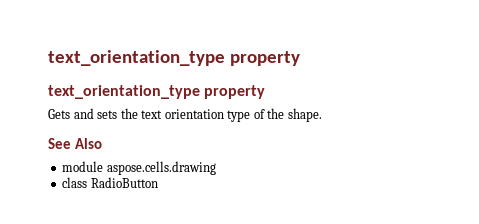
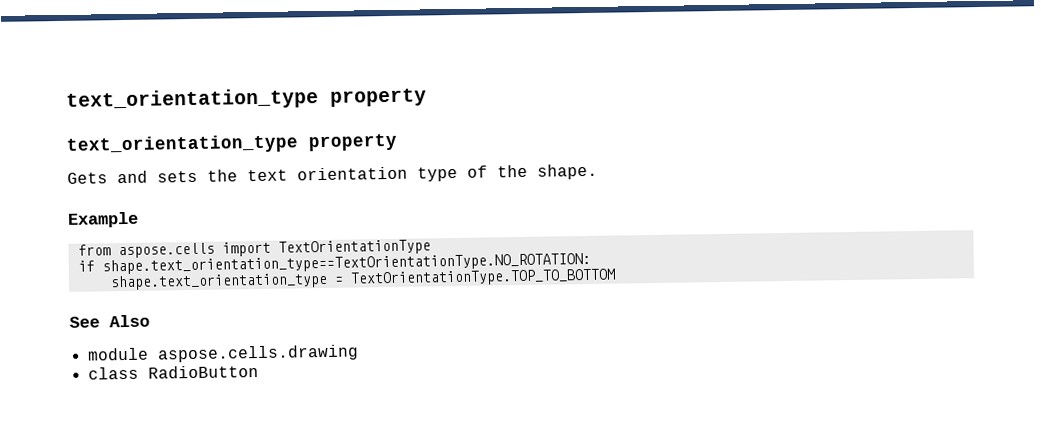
(322, 115) none -> [67,211,139,228] [77,239,431,259] [77,252,591,275] [109,268,616,291] // Example // from aspose.cells import TextOrientationType // if shape.text_orientation_type==TextOrientationType.NO_ROTATION: // shape.text_orientation_type = TextOrientationType.TOP_TO_BOTTOM

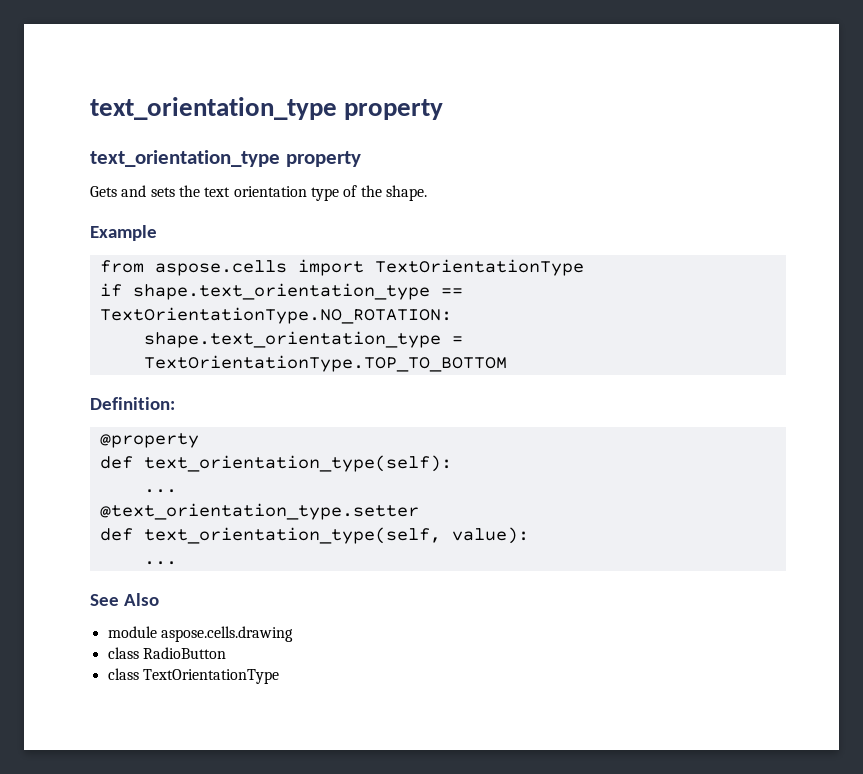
[101,252,591,275] shape.text_orientation_type==TextOrientationType.NO_ROTATION: -> [132,283,463,300] [99,307,452,324] shape.text_orientation_type == TextOrientationType.NO_ROTATION:
(616, 277) none -> [90,397,175,410] [99,433,199,448] [99,455,452,472] [143,489,177,493] [99,503,419,520] [99,527,529,544] [143,561,177,565] // Definition: // @property // def text_orientation_type(self): // ... // @text_orientation_type.setter // def text_orientation_type(self, value): // ...
(259, 371) none -> [107,668,279,684] // class TextOrientationType

